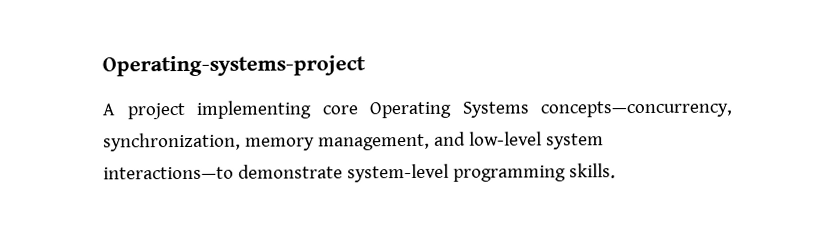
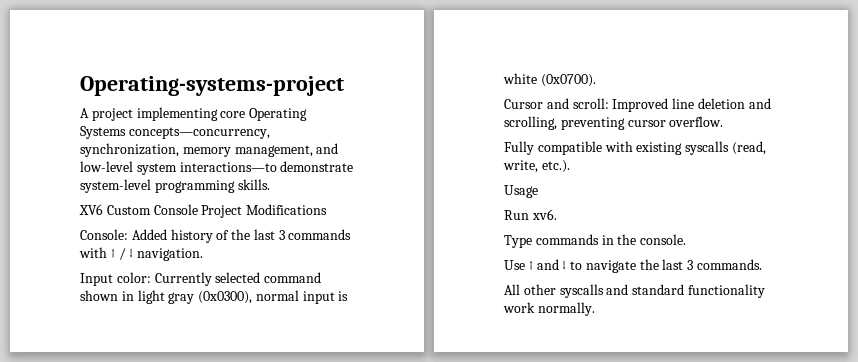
(616, 171) none -> [79,204,328,218] [80,229,352,243] [79,247,204,261] [80,272,322,286] [80,290,349,304] [503,73,596,87] [504,98,771,112] [504,116,724,130] [504,141,766,155] [503,160,570,173] [504,185,538,198] [504,209,557,220] [504,234,687,248] [504,259,763,273] [504,284,765,298] [503,302,595,316] // XV6 Custom Console Project Modifications // Console: Added history of the last 3 commands with ↑ / ↓ navigation. // Input color: Currently selected command shown in light gray (0x0300), normal input is white (0x0700). // Cursor and scroll: Improved line deletion and scrolling, preventing cursor overflow. // Fully compatible with existing syscalls (read, write, etc.). // Usage // Run xv6. // Type commands in the console. // Use ↑ and ↓ to navigate the last 3 commands. // All other syscalls and standard functionality work normally.

